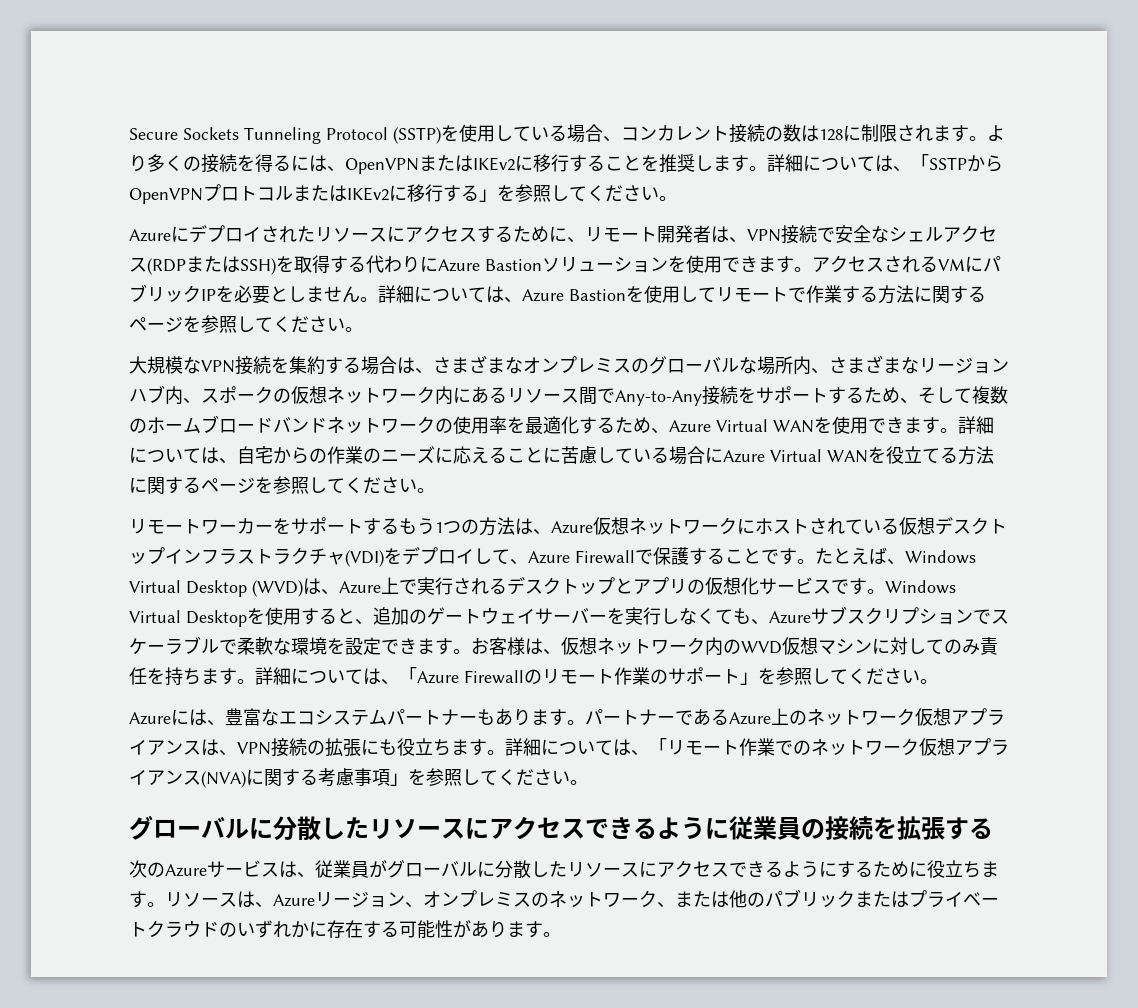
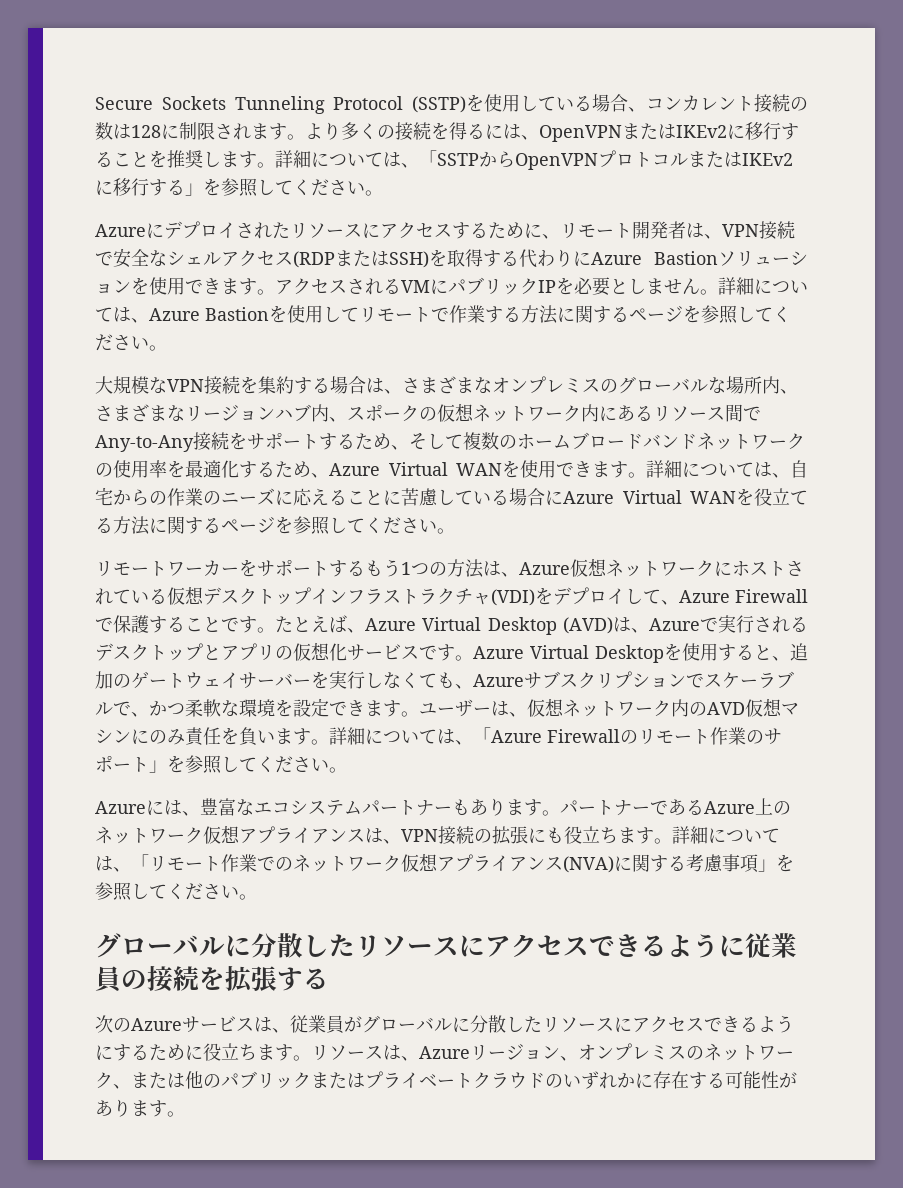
[905,550,976,564] [129,577,399,597] Windows Virtual Desktop (WVD)は、Azure上 -> [365,617,700,635] Azure Virtual Desktop (AVD)は、Azure
[885,580,956,594] Windows -> [473,646,524,659] Azure
(237, 646) none -> [131,700,185,717] 、かつ
[471,637,525,655] お客様 -> [419,699,491,717] ユーザー
[741,641,782,654] WVD -> [707,702,745,715] AVD
[890,637,944,655] 対して -> (149, 736) none
[165,667,201,686] 持ち -> [239,727,275,746] 負い

